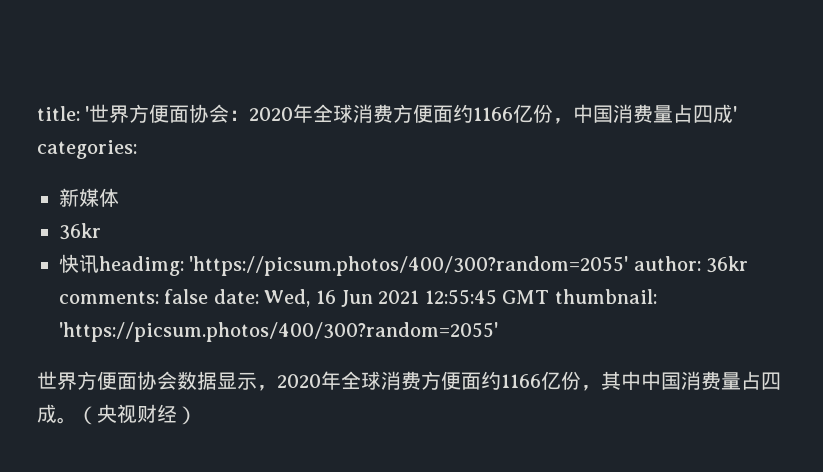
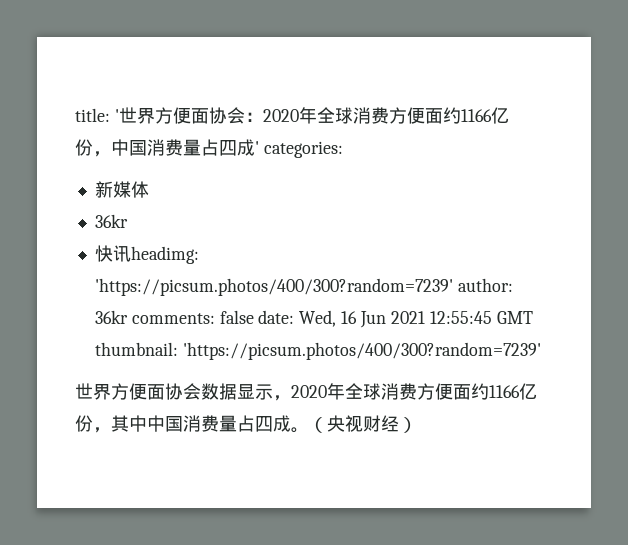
[189,256,629,276] 'https://picsum.photos/400/300?random=2055' -> [94,278,453,296] 'https://picsum.photos/400/300?random=7239'
[59,322,498,342] 'https://picsum.photos/400/300?random=2055' -> [182,342,541,360] 'https://picsum.photos/400/300?random=7239'

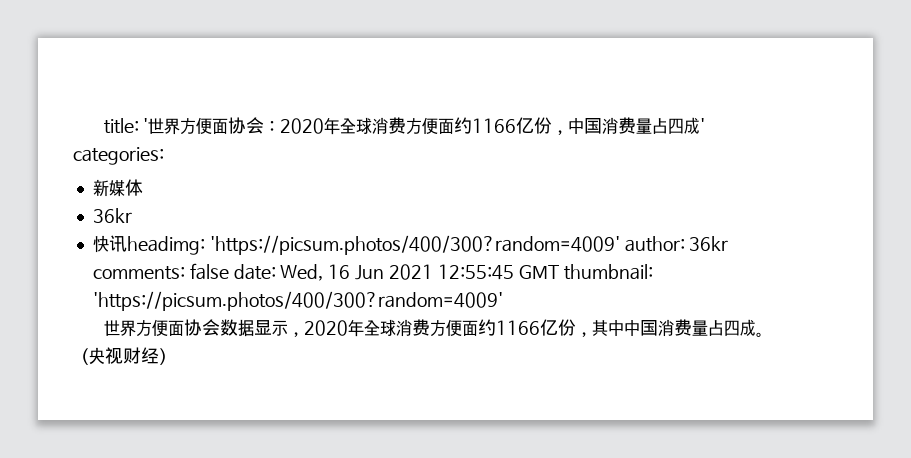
[94,278,453,296] 'https://picsum.photos/400/300?random=7239' -> [209,235,620,255] 'https://picsum.photos/400/300?random=4009'
[182,342,541,360] 'https://picsum.photos/400/300?random=7239' -> [92,291,503,311] 'https://picsum.photos/400/300?random=4009'

